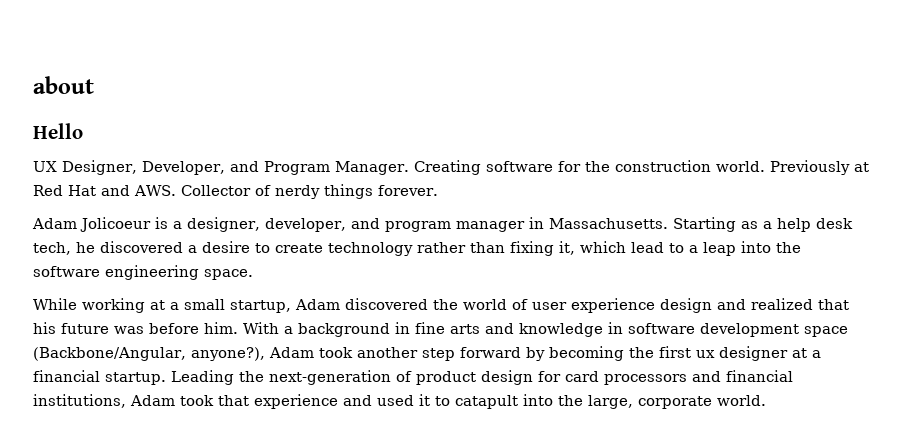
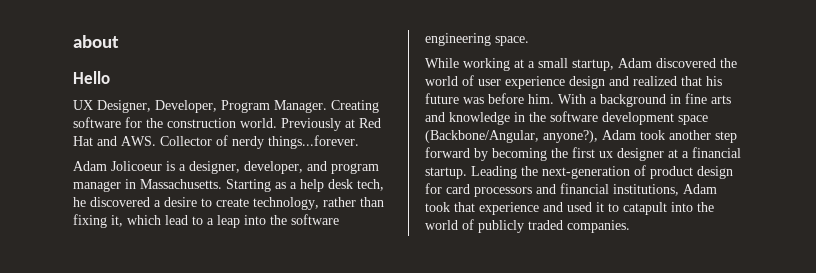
[229,161,259,172] and -> (217, 106) none
[324,184,438,199] things forever. -> [268,135,359,149] things...forever.
[328,242,413,256] technology -> [253,197,319,210] technology,
(623, 328) none -> [529,112,546,122] the
[588,395,766,409] large, corporate world. -> [425,219,630,233] world of publicly traded companies.

